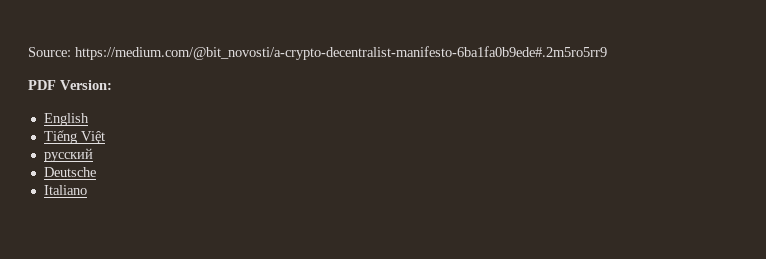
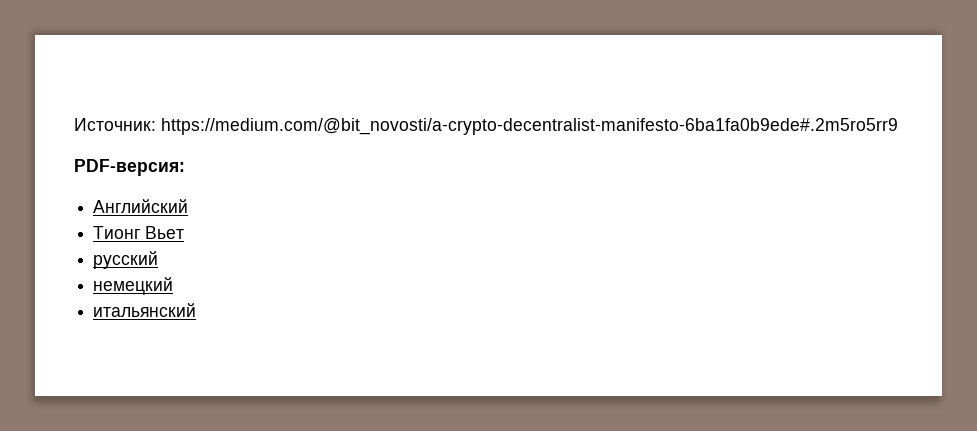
[28,47,71,57] Source: -> [74,118,156,131] Источник:
[28,80,112,90] [43,113,89,126] [43,130,105,144] PDF Version: // English // Tiếng Việt -> [74,159,185,176] [93,199,189,213] [93,226,185,239] PDF-версия: // Английский // Тионг Вьет
[43,167,96,177] [43,185,87,195] Deutsche // Italiano -> [93,277,174,295] [93,303,197,317] немецкий // итальянский

